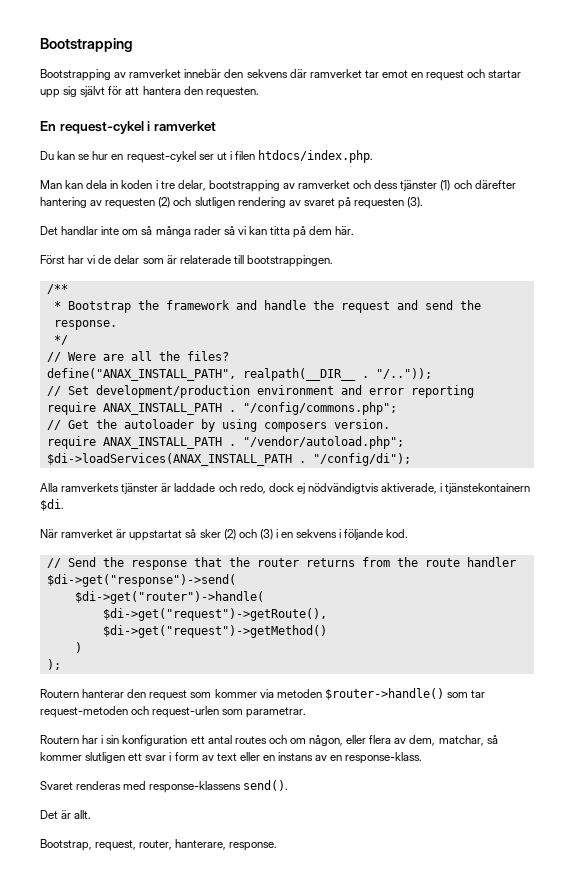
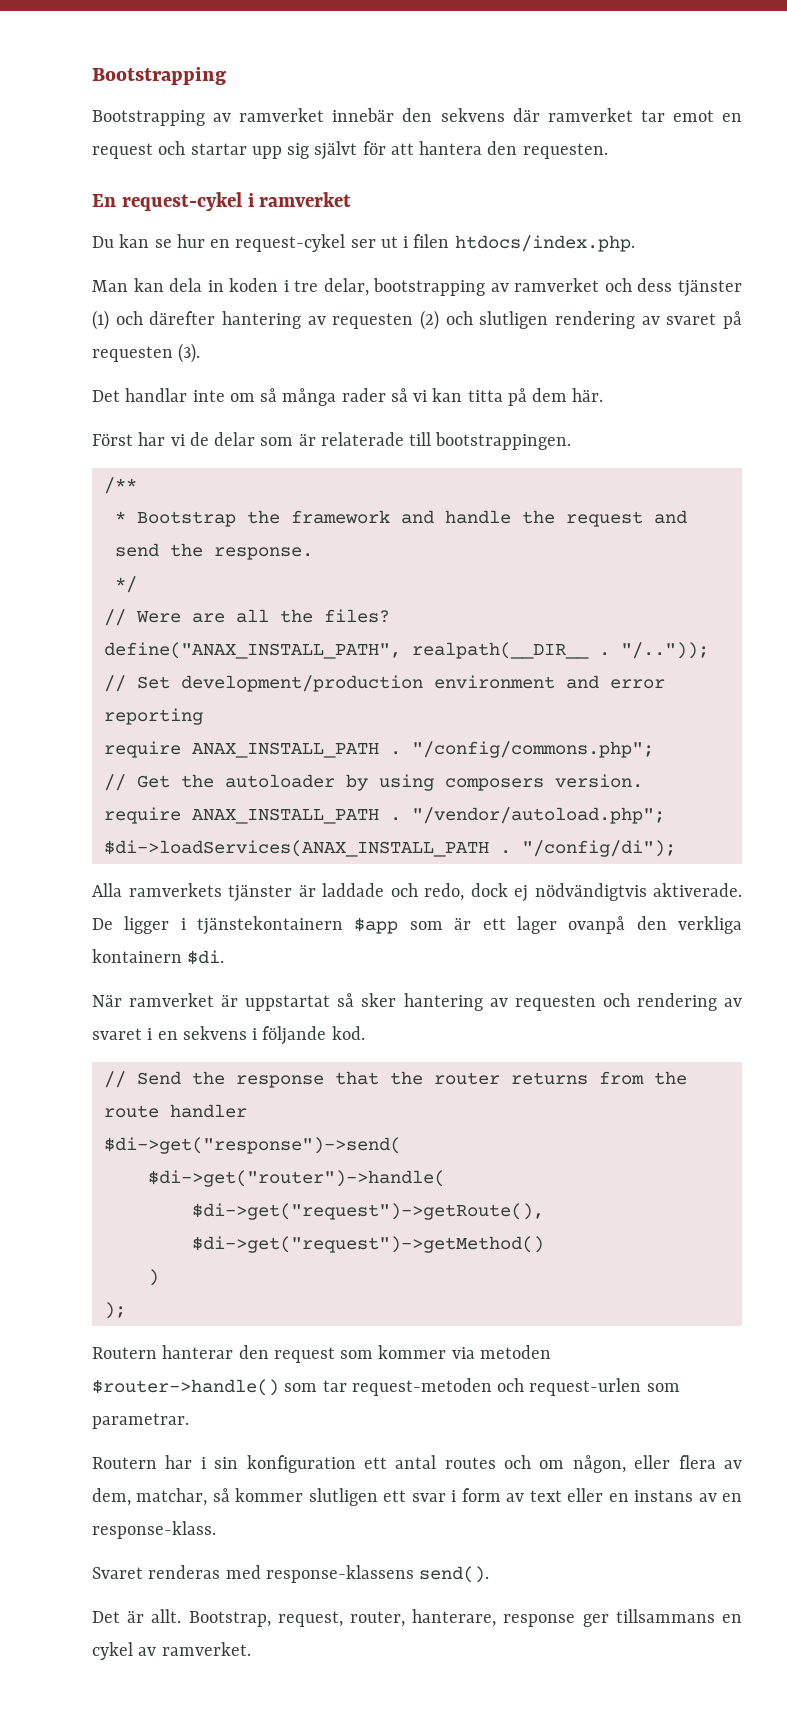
[381,483,531,494] aktiverade, i tjänstekontainern -> [653,883,742,897] [92,916,743,935] [92,949,182,963] aktiverade. De ligger i tjänstekontainern $app som är ett lager ovanpå den verkliga kontainern
[223,529,273,540] (2) och (3) -> [403,993,743,1011] [92,1028,142,1040] hantering av requesten och rendering av svaret
(92, 814) // -> (182, 1616) none
[229,842,278,851] response. -> [503,1609,742,1627] [92,1642,251,1660] response ger tillsammans en cykel av ramverket.

